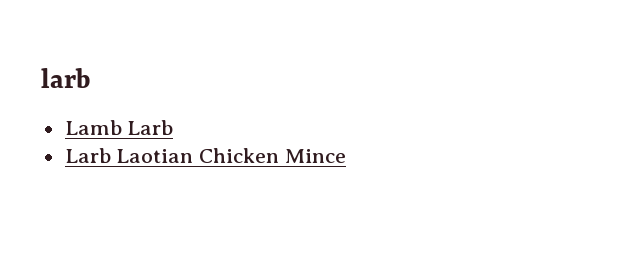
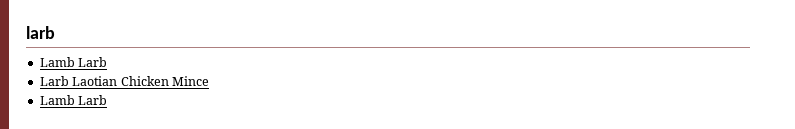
(347, 156) none -> [39,95,108,105] // Lamb Larb

